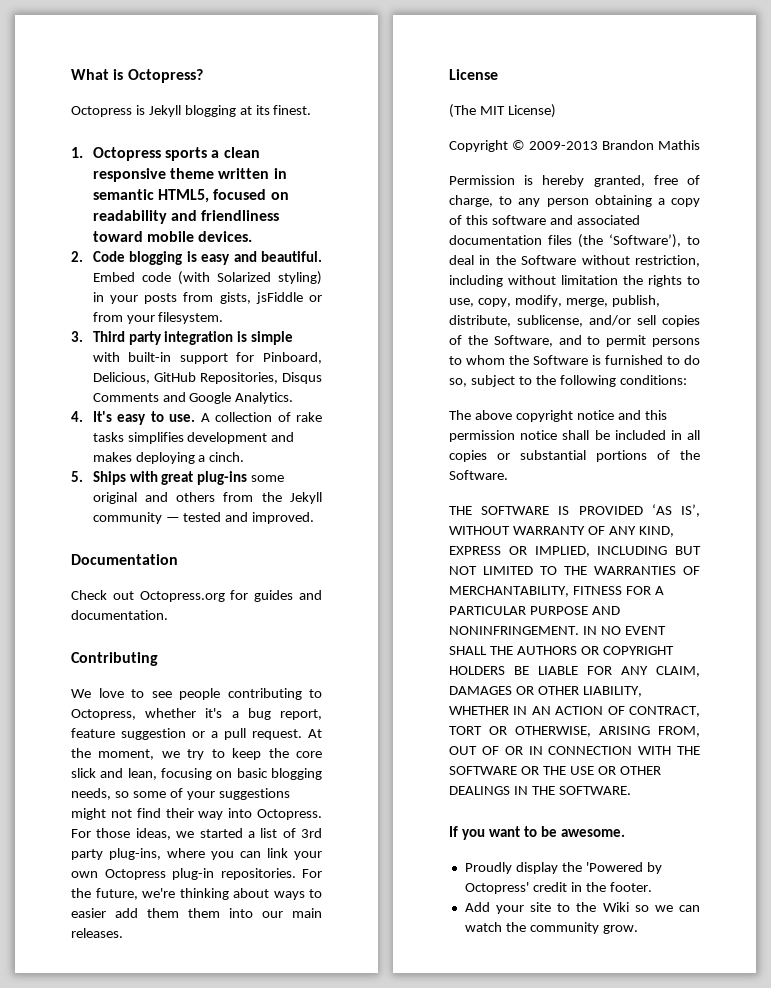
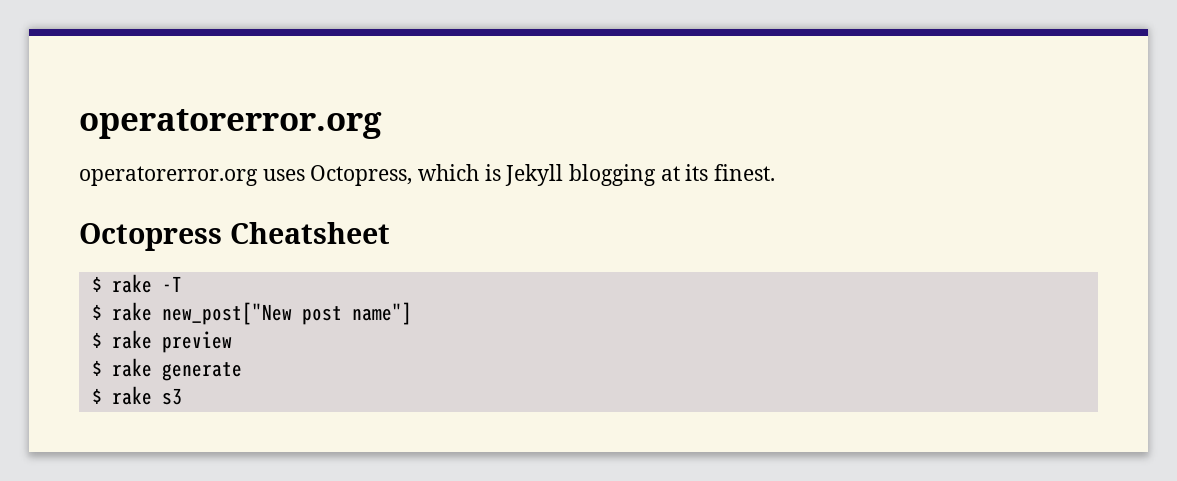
[71,69,203,83] [71,106,132,117] What is Octopress? // Octopress -> [79,109,382,139] [79,164,480,186] operatorerror.org // operatorerror.org uses Octopress, which
[71,147,260,161] [92,168,287,182] [92,189,289,203] [92,210,280,224] [92,231,253,242] [71,251,322,265] [92,271,322,285] [92,292,322,304] [92,312,224,324] [71,331,294,345] [92,352,322,364] [92,372,322,384] [92,392,294,404] [71,411,322,425] [92,432,295,444] [92,452,245,464] [71,471,285,485] [92,492,323,504] [92,512,315,524] [71,554,178,565] [71,590,323,602] [71,610,168,620] [71,652,158,666] [71,688,322,700] [71,708,322,720] [71,728,322,740] [71,748,322,760] [71,768,322,780] [71,788,290,800] [71,808,322,820] [71,828,322,840] [71,848,322,860] [71,868,322,880] [71,888,322,900] [71,908,322,918] [71,928,123,938] [449,69,498,80] [449,104,556,118] [449,140,700,152] [449,175,700,187] [449,195,700,207] [449,215,640,225] [449,234,700,248] [449,255,700,267] [449,275,700,287] [449,295,660,307] [449,315,700,327] [449,335,700,347] [449,355,700,365] [449,375,687,387] [449,410,667,422] [449,430,700,442] [449,450,700,462] [449,470,508,480] [449,504,700,517] [449,526,674,537] [449,546,701,557] [449,566,700,575] [449,586,664,597] [449,606,620,615] [449,626,666,635] [449,646,674,655] [449,666,700,677] [449,686,642,697] [449,706,700,717] [449,726,700,737] [449,746,700,755] [449,766,661,775] [449,786,631,795] [449,826,625,840] [464,862,662,874] [464,882,652,894] [464,902,700,914] [464,922,638,934] 1. Octopress sports a clean responsive theme written in semantic HTML5, focused on readability and friendliness toward mobile devices. // 2. Code blogging is easy and beautiful. Embed code (with Solarized styling) in your posts from gists, jsFiddle or from your filesystem. // 3. Third party integration is simple with built-in support for Pinboard, Delicious, GitHub Repositories, Disqus Comments and Google Analytics. // 4. It's easy to use. A collection of rake tasks simplifies development and makes deploying a cinch. // 5. Ships with great plug-ins some original and others from the Jekyll community — tested and improved. // Documentation // Check out Octopress.org for guides and documentation. // Contributing // We love to see people contributing to Octopress, whether it's a bug report, feature suggestion or a pull request. At the moment, we try to keep the core slick and lean, focusing on basic blogging needs, so some of your suggestions might not find their way into Octopress. For those ideas, we started a list of 3rd party plug-ins, where you can link your own Octopress plug-in repositories. For the future, we're thinking about ways to easier add them them into our main releases. // License // (The MIT License) // Copyright © 2009-2013 Brandon Mathis // Permission is hereby granted, free of charge, to any person obtaining a copy of this software and associated documentation files (the ‘Software’), to deal in the Software without restriction, including without limitation the rights to use, copy, modify, merge, publish, distribute, sublicense, and/or sell copies of the Software, and to permit persons to whom the Software is furnished to do so, subject to the following conditions: // The above copyright notice and this permission notice shall be included in all copies or substantial portions of the Software. // THE SOFTWARE IS PROVIDED ‘AS IS’, WITHOUT WARRANTY OF ANY KIND, EXPRESS OR IMPLIED, INCLUDING BUT NOT LIMITED TO THE WARRANTIES OF MERCHANTABILITY, FITNESS FOR A PARTICULAR PURPOSE AND NONINFRINGEMENT. IN NO EVENT SHALL THE AUTHORS OR COPYRIGHT HOLDERS BE LIABLE FOR ANY CLAIM, DAMAGES OR OTHER LIABILITY, WHETHER IN AN ACTION OF CONTRACT, TORT OR OTHERWISE, ARISING FROM, OUT OF OR IN CONNECTION WITH THE SOFTWARE OR THE USE OR OTHER DEALINGS IN THE SOFTWARE. // If you want to be awesome. // Proudly display the 'Powered by Octopress' credit in the footer. // Add your site to the Wiki so we can watch the community grow. -> [79,222,390,251] [91,274,182,293] [91,302,412,325] [91,330,232,353] [91,358,242,381] [91,386,182,405] Octopress Cheatsheet // $ rake -T // $ rake new_post["New post name"] // $ rake preview // $ rake generate // $ rake s3

